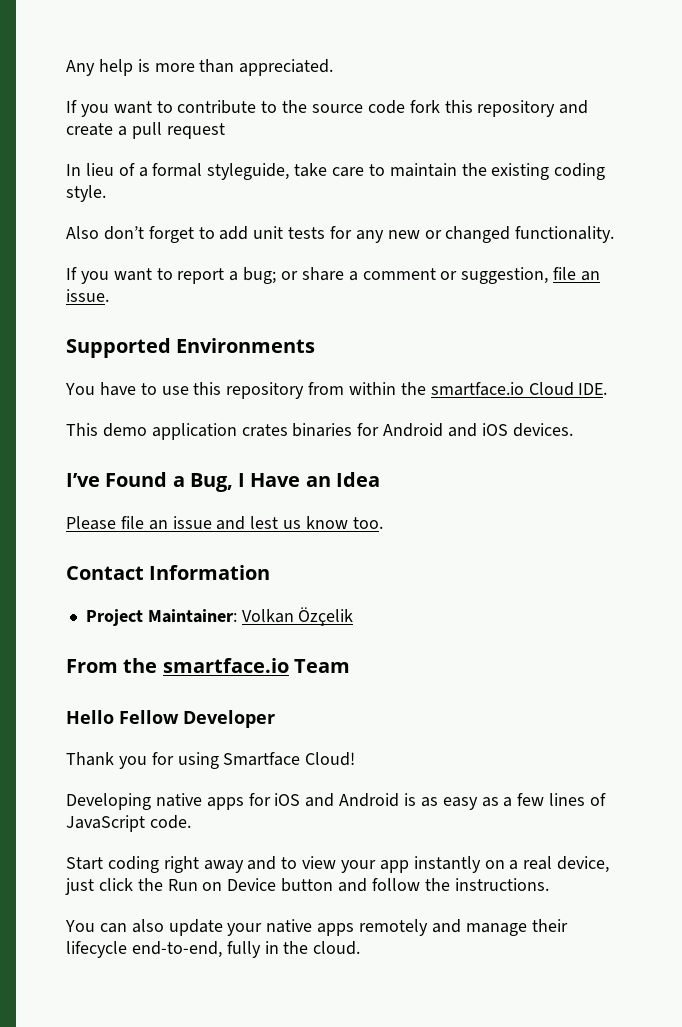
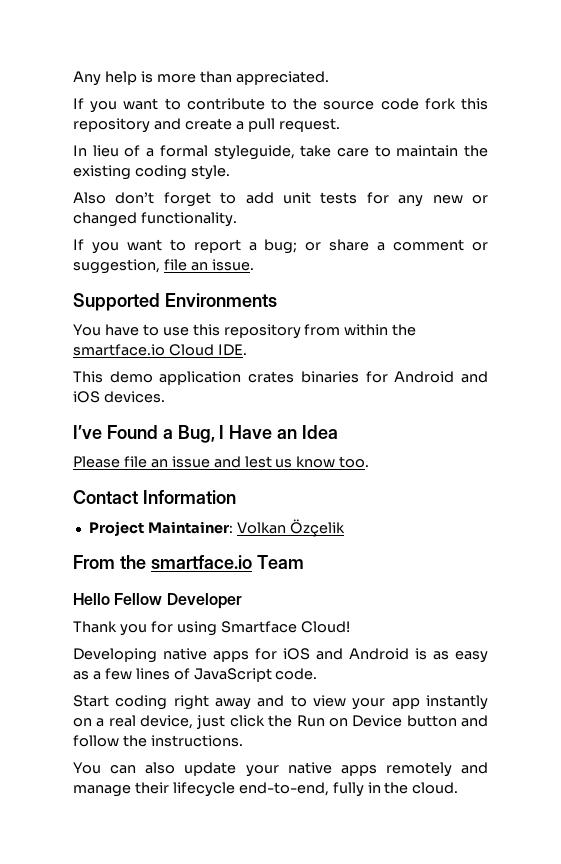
[166,123,225,139] request -> [278,118,340,132] request.

